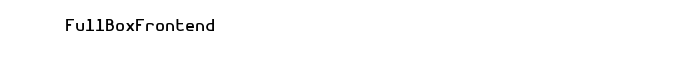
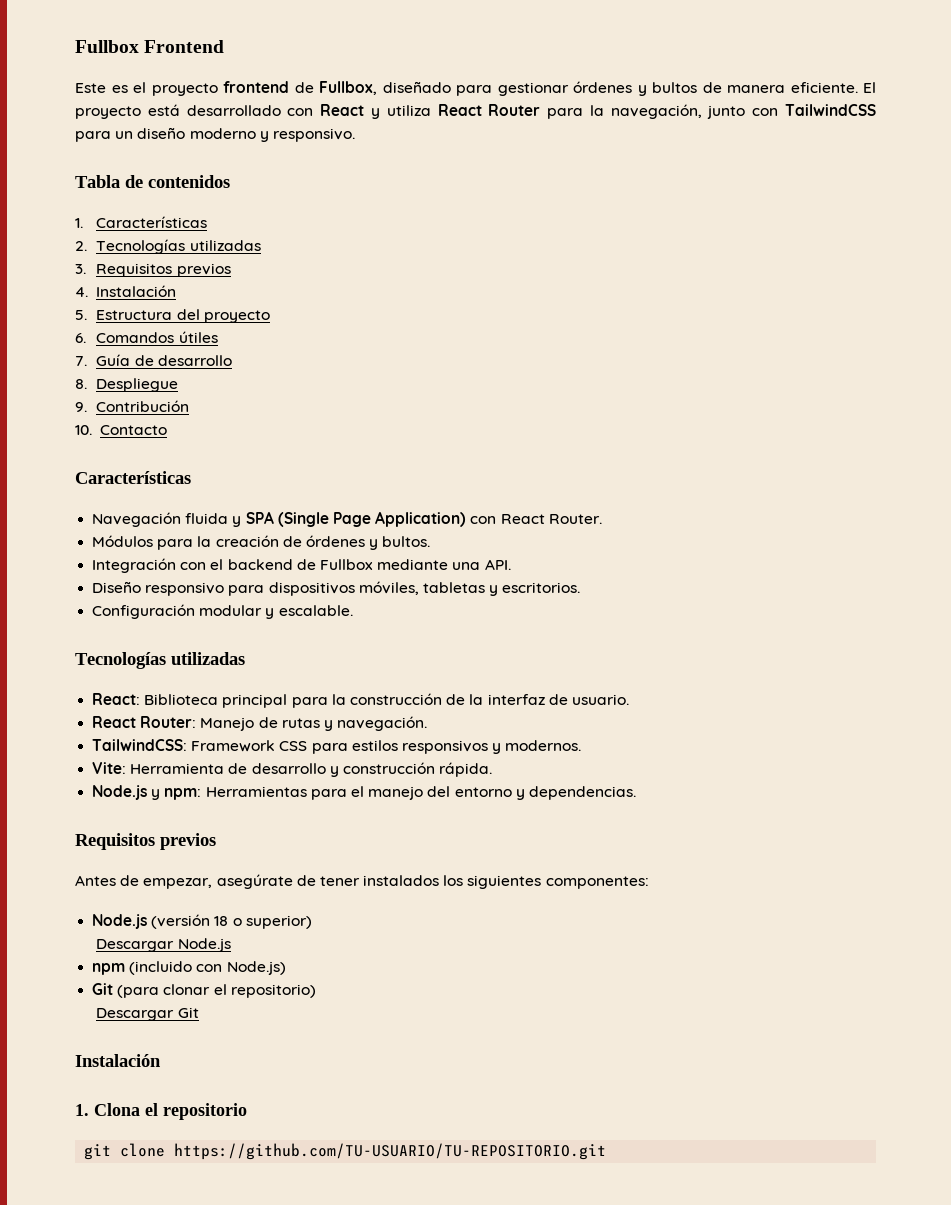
[65,19,215,31] FullBoxFrontend -> [75,40,225,53] [75,81,876,96] [75,104,877,119] [75,127,355,142] [75,175,230,188] [75,216,208,228] [75,239,261,254] [75,263,231,277] [75,285,177,297] [75,309,270,323] [75,331,218,343] [75,354,232,366] [75,378,179,392] [75,400,190,412] [75,425,167,435] [75,471,191,484] [92,511,602,527] [92,535,431,550] [92,558,511,573] [92,581,581,596] [92,604,353,619] [75,652,245,669] [92,693,629,708] [92,716,428,731] [92,739,582,754] [92,762,493,777] [92,785,636,800] [75,833,216,850] [75,874,649,889] [92,914,312,929] [96,938,231,952] [92,961,286,975] [92,983,316,998] [96,1007,199,1021] [75,1054,161,1067] [75,1103,247,1120] [84,1143,607,1160] Fullbox Frontend // Este es el proyecto frontend de Fullbox, diseñado para gestionar órdenes y bultos de manera eficiente. El proyecto está desarrollado con React y utiliza React Router para la navegación, junto con TailwindCSS para un diseño moderno y responsivo. // Tabla de contenidos // 1. Características // 2. Tecnologías utilizadas // 3. Requisitos previos // 4. Instalación // 5. Estructura del proyecto // 6. Comandos útiles // 7. Guía de desarrollo // 8. Despliegue // 9. Contribución // 10. Contacto // Características // Navegación fluida y SPA (Single Page Application) con React Router. // Módulos para la creación de órdenes y bultos. // Integración con el backend de Fullbox mediante una API. // Diseño responsivo para dispositivos móviles, tabletas y escritorios. // Configuración modular y escalable. // Tecnologías utilizadas // React: Biblioteca principal para la construcción de la interfaz de usuario. // React Router: Manejo de rutas y navegación. // TailwindCSS: Framework CSS para estilos responsivos y modernos. // Vite: Herramienta de desarrollo y construcción rápida. // Node.js y npm: Herramientas para el manejo del entorno y dependencias. // Requisitos previos // Antes de empezar, asegúrate de tener instalados los siguientes componentes: // Node.js (versión 18 o superior) // Descargar Node.js // npm (incluido con Node.js) // Git (para clonar el repositorio) // Descargar Git // Instalación // 1. Clona el repositorio // git clone https://github.com/TU-USUARIO/TU-REPOSITORIO.git

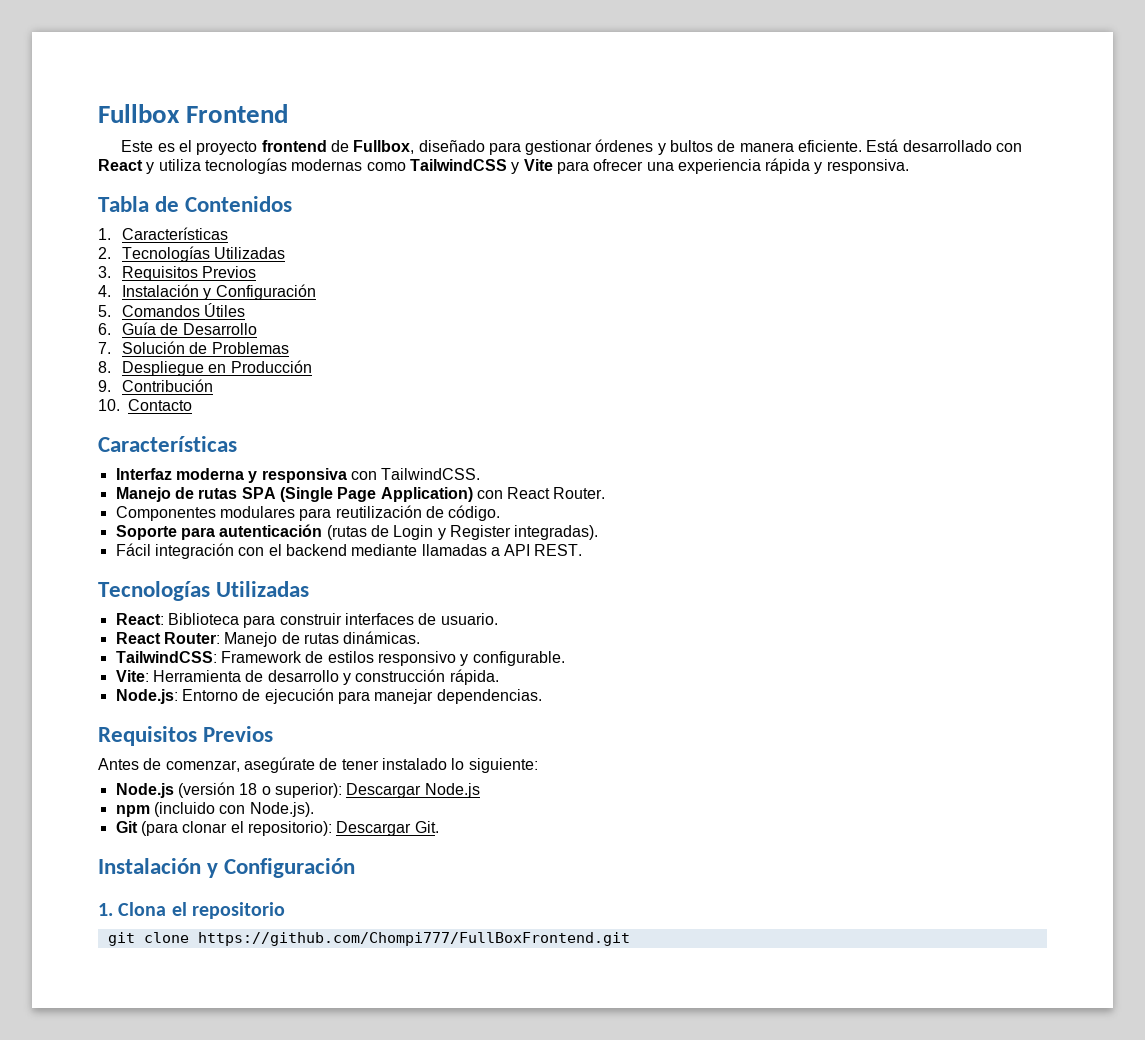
[863,82,876,93] [75,104,180,119] El proyecto está -> [866,139,899,152] Está
[437,104,877,119] [75,127,355,142] React Router para la navegación, junto con TailwindCSS para un diseño moderno y responsivo. -> [204,158,909,174] tecnologías modernas como TailwindCSS y Vite para ofrecer una experiencia rápida y responsiva.
[148,175,230,188] contenidos -> [185,196,293,212] Contenidos
[189,240,261,251] utilizadas -> [214,247,286,259] Utilizadas
[176,263,231,277] previos -> [202,266,257,278] Previos
[75,309,270,323] [75,331,218,343] [75,354,232,366] // 5. Estructura del proyecto // 6. Comandos útiles // 7. Guía de desarrollo -> [203,284,316,300] [98,303,246,317] [98,322,257,335] [98,341,289,354] y Configuración // 5. Comandos Útiles // 6. Guía de Desarrollo // 7. Solución de Problemas
(179, 385) none -> [208,360,312,373] en Producción
[92,512,242,527] Navegación fluida y -> [115,468,481,483] [115,487,238,502] Interfaz moderna y responsiva con TailwindCSS. // Manejo de rutas
[92,535,431,550] [92,558,511,573] [92,581,581,596] [92,604,353,619] [75,652,245,669] Módulos para la creación de órdenes y bultos. // Integración con el backend de Fullbox mediante una API. // Diseño responsivo para dispositivos móviles, tabletas y escritorios. // Configuración modular y escalable. // Tecnologías utilizadas -> [115,505,501,521] [115,524,599,540] [115,543,583,559] [98,581,310,601] Componentes modulares para reutilización de código. // Soporte para autenticación (rutas de Login y Register integradas). // Fácil integración con el backend mediante llamadas a API REST. // Tecnologías Utilizadas
[222,693,545,708] principal para la construcción de la interfaz -> [243,613,414,628] para construir interfaces
[323,716,428,731] y navegación. -> [343,631,421,644] dinámicas.
[279,740,582,754] CSS para estilos responsivos y modernos. -> [305,651,565,666] de estilos responsivo y configurable.
[92,785,525,800] Node.js y npm: Herramientas para el manejo del entorno y -> [115,688,434,704] Node.js: Entorno de ejecución para manejar
[160,833,216,850] previos -> [203,726,274,742] Previos
[143,878,213,889] empezar, -> [165,760,240,772] comenzar,
[363,875,649,889] instalados los siguientes componentes: -> [381,758,538,773] instalado lo siguiente:
[245,915,312,929] superior) // -> [274,783,342,798] superior):
[226,961,286,975] Node.js) -> [249,802,314,817] Node.js).
[230,984,316,998] [96,1007,199,1021] [75,1054,161,1067] repositorio) // Descargar Git // Instalación -> [247,821,439,836] [98,858,356,878] repositorio): Descargar Git. // Instalación y Configuración
[174,1143,607,1160] https://github.com/TU-USUARIO/TU-REPOSITORIO.git -> [197,932,630,946] https://github.com/Chompi777/FullBoxFrontend.git

